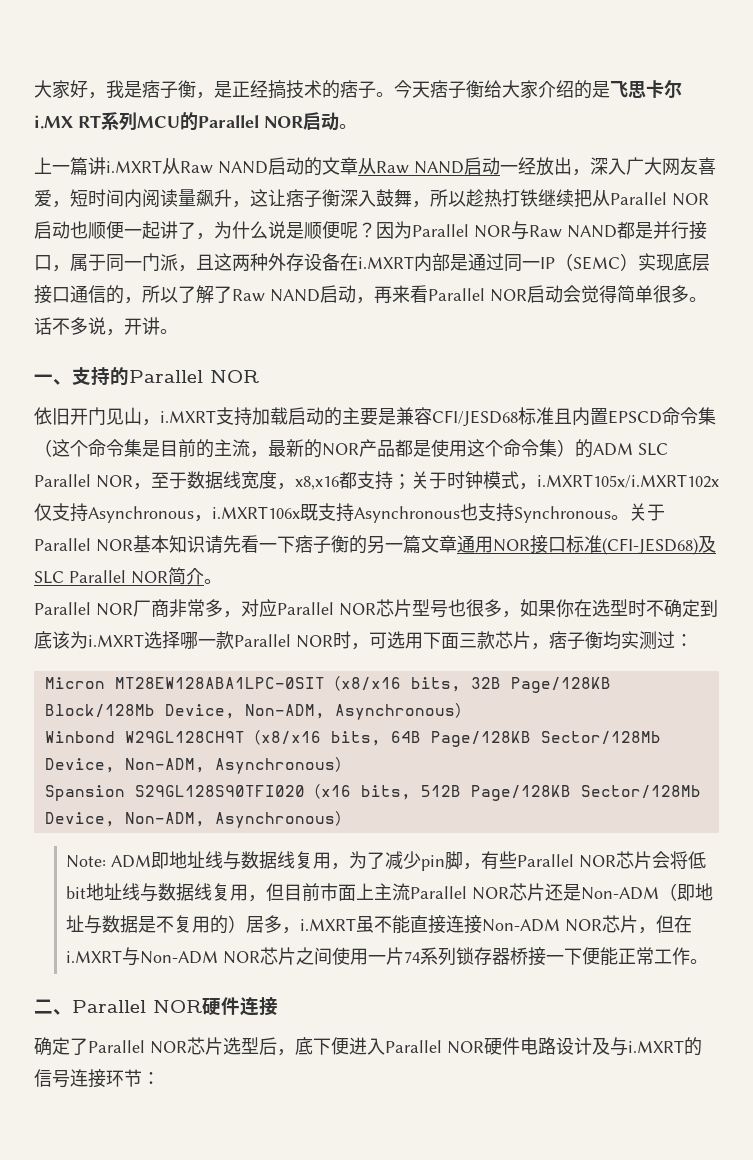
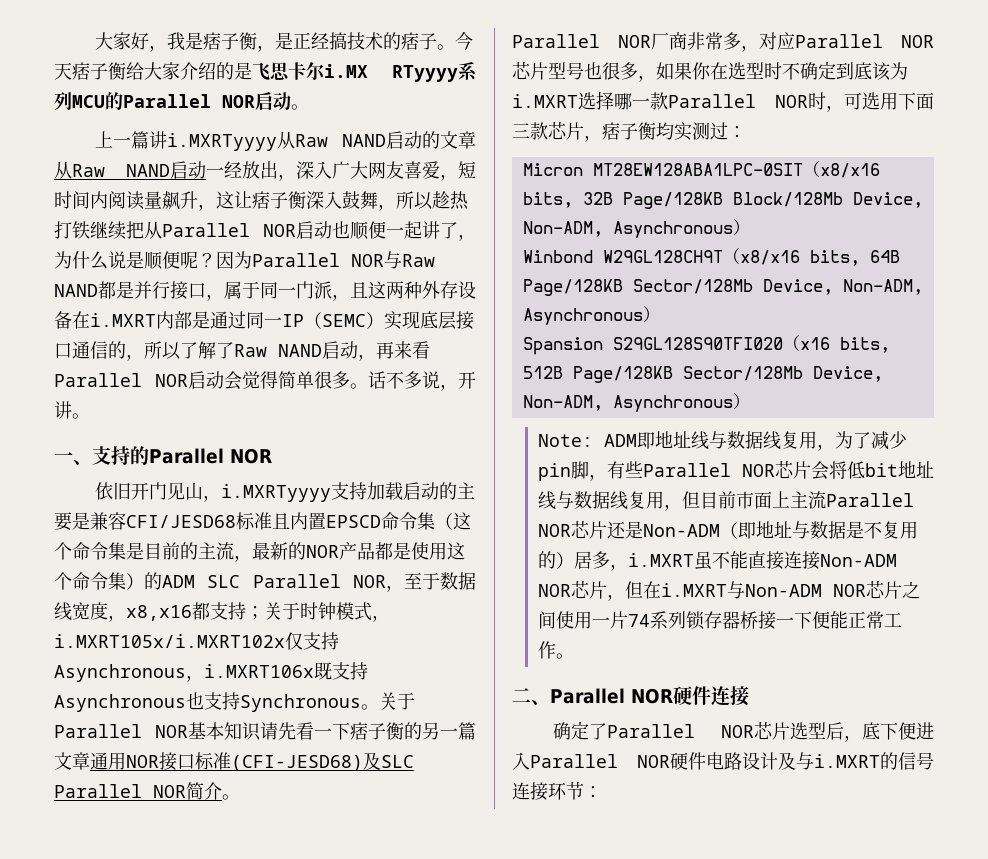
[78,115,101,128] RT -> [392,65,458,82] RTyyyy
[106,160,162,173] i.MXRT -> [167,133,278,151] i.MXRTyyyy
[160,410,216,423] i.MXRT -> [221,484,332,502] i.MXRTyyyy

